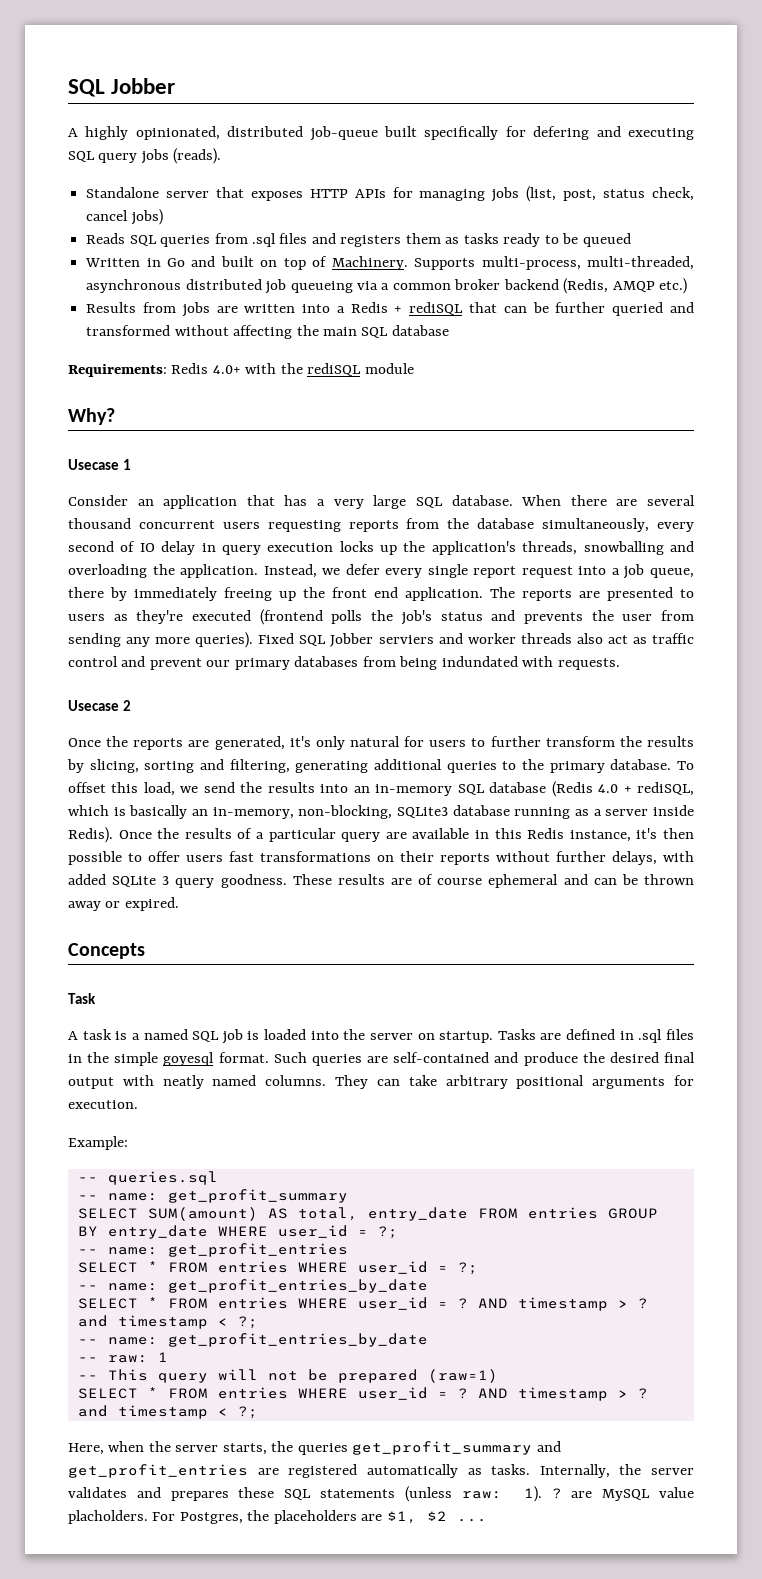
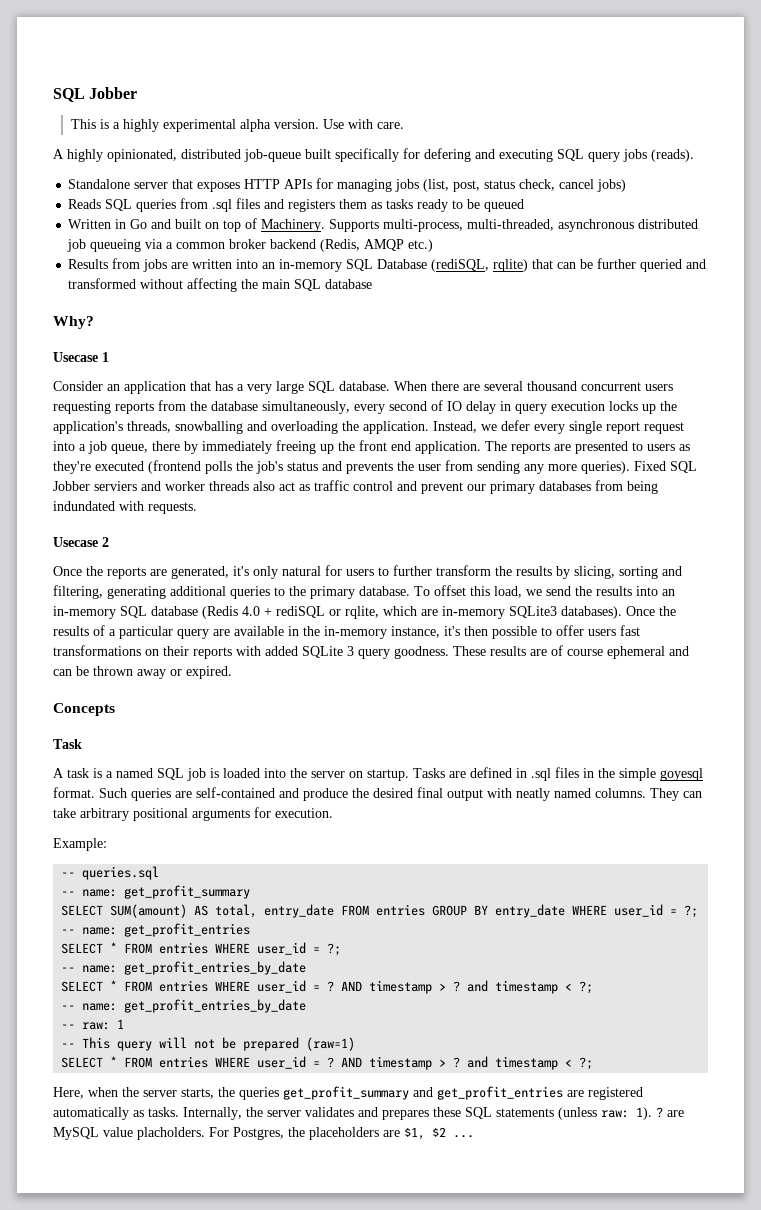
[68,78,176,97] SQL Jobber -> [53,87,138,102] [70,119,404,132] SQL Jobber // This is a highly experimental alpha version. Use with care.
[336,302,464,315] a Redis + rediSQL -> [262,259,529,272] an in-memory SQL Database (rediSQL, rqlite)
[68,363,414,377] // Requirements: Redis 4.0+ with the rediSQL module -> (373, 284) none
[637,782,695,796] [68,805,694,819] [68,827,113,843] rediSQL, which is basically an in-memory, non-blocking, SQLite3 database running as a server inside Redis). -> [276,606,622,619] rediSQL or rqlite, which are in-memory SQLite3 databases).
[494,828,565,839] this Redis -> [303,626,387,639] the in-memory
[496,851,657,865] without further delays, -> (232, 653) none

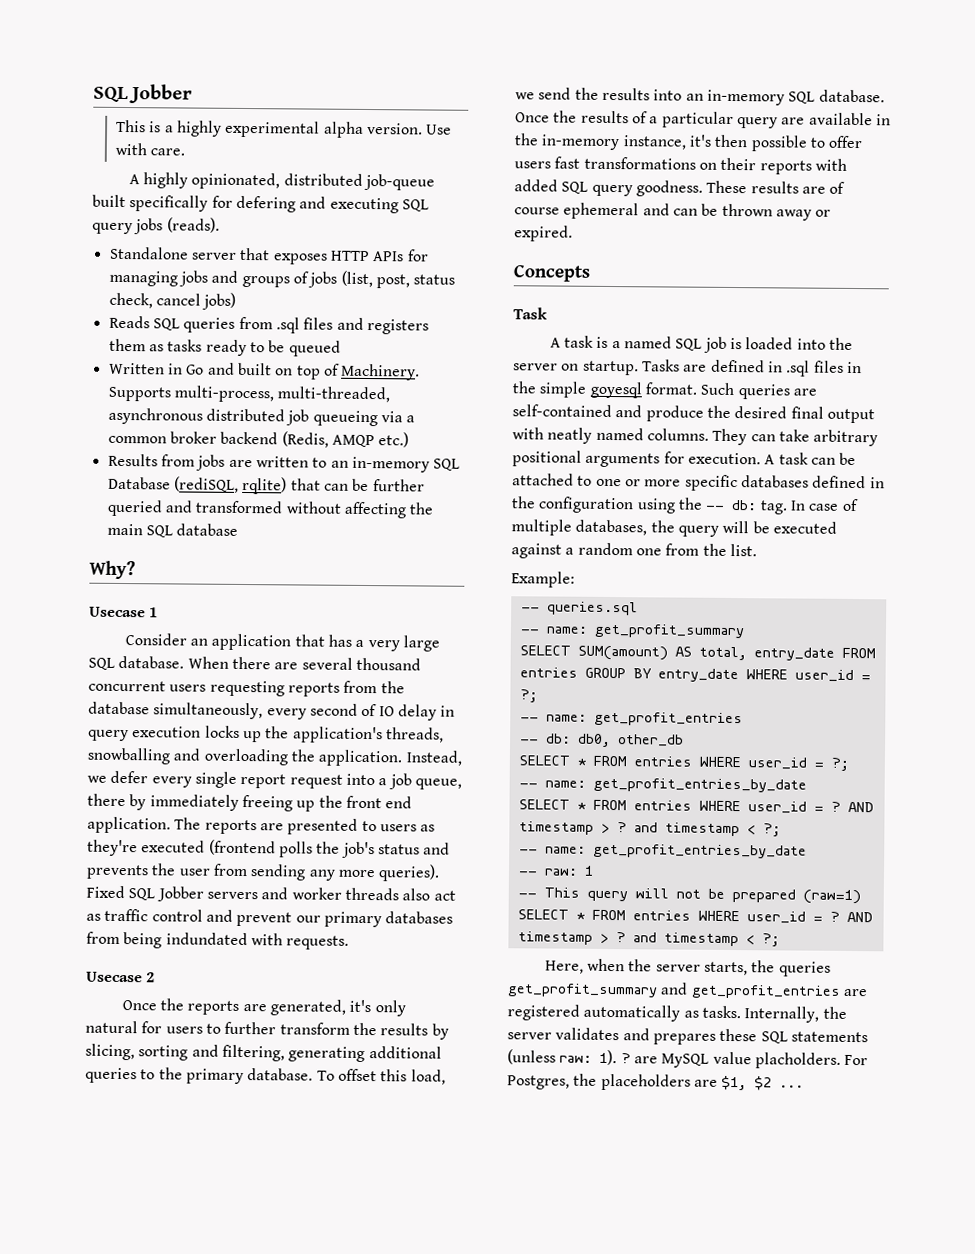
(420, 185) none -> [211,270,338,288] and groups of jobs
[236,259,259,269] into -> [312,457,328,468] to
[94,481,137,491] serviers -> [206,891,258,900] servers
[151,606,622,619] database (Redis 4.0 + rediSQL or rqlite, which are in-memory SQLite3 databases). -> [818,89,885,103] database.
[302,646,354,658] SQLite 3 -> [561,181,589,194] SQL
(333, 813) none -> [764,452,857,466] [512,473,885,492] [511,496,859,515] [511,519,837,537] [511,542,757,559] A task can be attached to one or more specific databases defined in the configuration using the -- db: tag. In case of multiple databases, the query will be executed against a random one from the list.
(251, 930) none -> [519,733,684,748] // -- db: db0, other_db

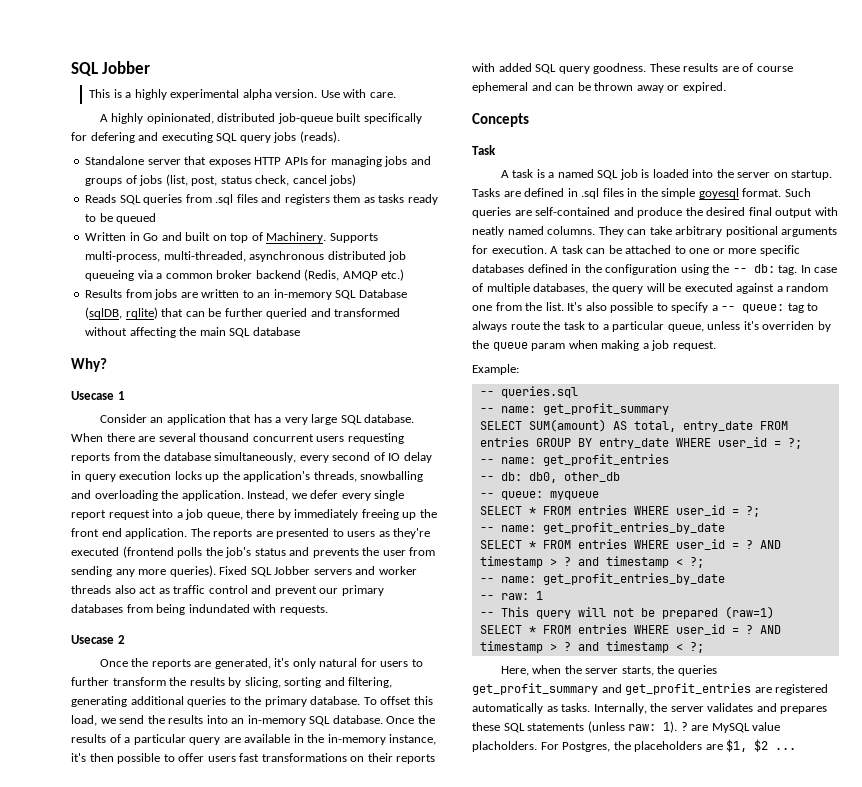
[173,476,239,493] (rediSQL, -> [85,307,123,319] (sqlDB,
(757, 550) none -> [567,302,819,313] [472,321,831,332] [472,340,716,351] It's also possible to specify a -- queue: tag to always route the task to a particular queue, unless it's overriden by the queue param when making a job request.
(684, 740) none -> [479,491,599,500] // -- queue: myqueue

